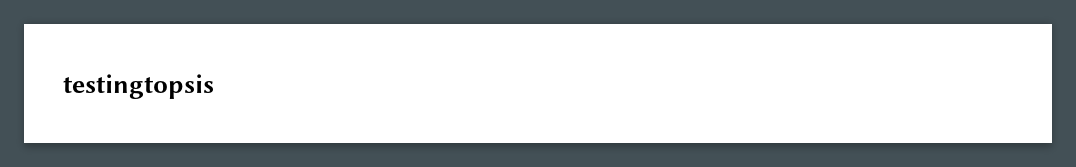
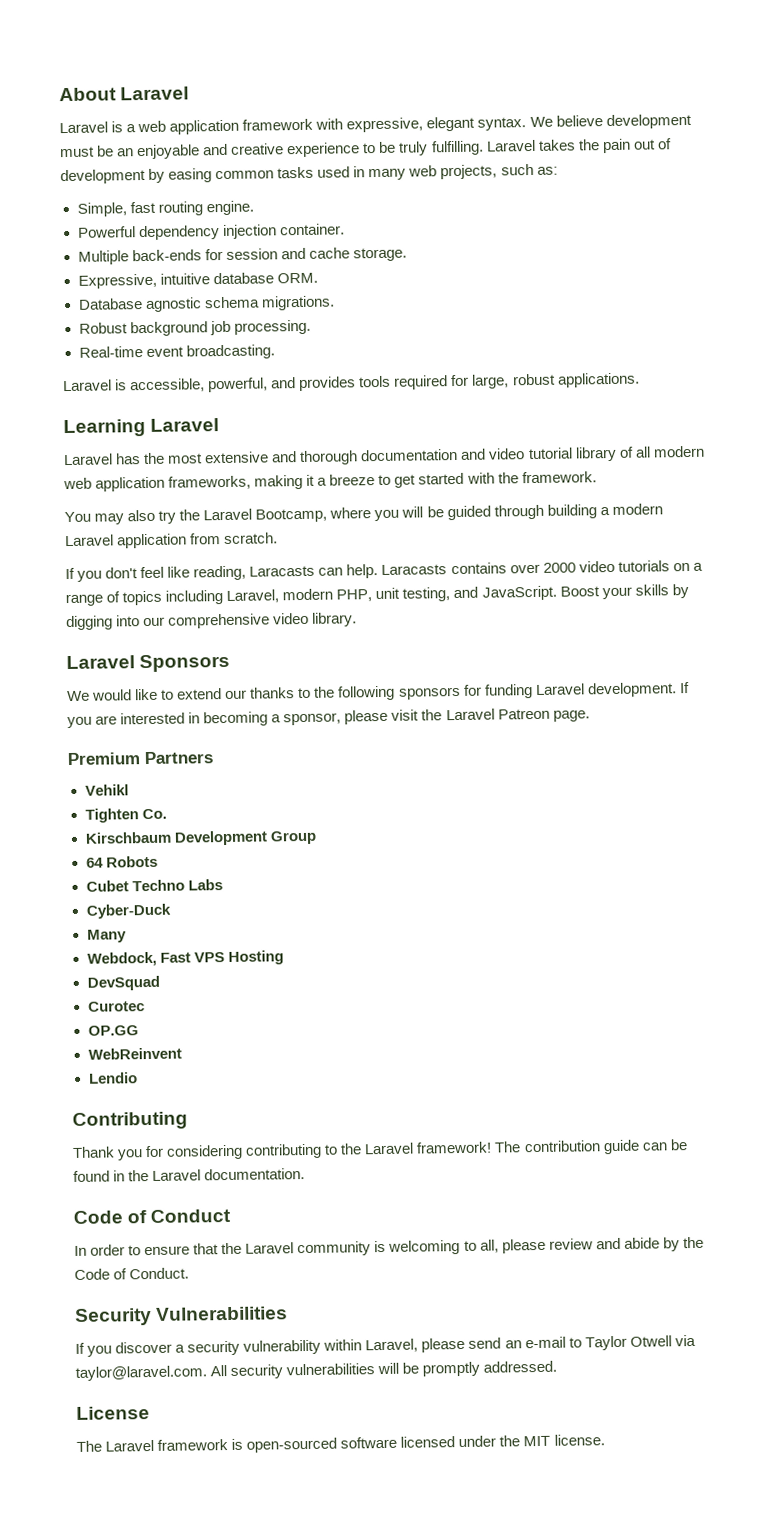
[63,74,214,99] testingtopsis -> [59,86,190,102] [59,113,692,135] [60,138,672,160] [60,163,558,185] [76,200,254,217] [77,223,345,241] [77,247,407,265] [77,272,318,289] [77,295,335,312] [78,319,311,337] [78,344,275,360] [63,372,640,393] [63,418,220,438] [63,445,705,466] [63,471,597,492] [64,503,663,525] [65,532,279,549] [65,560,703,582] [65,583,689,607] [66,612,358,631] [66,653,231,673] [67,682,690,702] [67,708,590,729] [67,751,213,766] [84,784,129,796] [84,808,167,823] [84,830,317,846] [85,855,158,868] [85,879,223,892] [85,903,171,919] [86,929,127,943] [86,950,284,967] [86,975,160,991] [87,1001,145,1012] [87,1025,139,1036] [87,1047,182,1060] [87,1072,138,1084] [72,1111,188,1130] [72,1139,688,1161] [73,1167,306,1182] [73,1208,232,1224] [74,1236,704,1257] [74,1267,190,1280] [75,1306,289,1326] [75,1334,696,1357] [75,1360,558,1381] [76,1406,150,1420] [76,1434,605,1453] About Laravel // Laravel is a web application framework with expressive, elegant syntax. We believe development must be an enjoyable and creative experience to be truly fulfilling. Laravel takes the pain out of development by easing common tasks used in many web projects, such as: // Simple, fast routing engine. // Powerful dependency injection container. // Multiple back-ends for session and cache storage. // Expressive, intuitive database ORM. // Database agnostic schema migrations. // Robust background job processing. // Real-time event broadcasting. // Laravel is accessible, powerful, and provides tools required for large, robust applications. // Learning Laravel // Laravel has the most extensive and thorough documentation and video tutorial library of all modern web application frameworks, making it a breeze to get started with the framework. // You may also try the Laravel Bootcamp, where you will be guided through building a modern Laravel application from scratch. // If you don't feel like reading, Laracasts can help. Laracasts contains over 2000 video tutorials on a range of topics including Laravel, modern PHP, unit testing, and JavaScript. Boost your skills by digging into our comprehensive video library. // Laravel Sponsors // We would like to extend our thanks to the following sponsors for funding Laravel development. If you are interested in becoming a sponsor, please visit the Laravel Patreon page. // Premium Partners // Vehikl // Tighten Co. // Kirschbaum Development Group // 64 Robots // Cubet Techno Labs // Cyber-Duck // Many // Webdock, Fast VPS Hosting // DevSquad // Curotec // OP.GG // WebReinvent // Lendio // Contributing // Thank you for considering contributing to the Laravel framework! The contribution guide can be found in the Laravel documentation. // Code of Conduct // In order to ensure that the Laravel community is welcoming to all, please review and abide by the Code of Conduct. // Security Vulnerabilities // If you discover a security vulnerability within Laravel, please send an e-mail to Taylor Otwell via taylor@laravel.com. All security vulnerabilities will be promptly addressed. // License // The Laravel framework is open-sourced software licensed under the MIT license.

